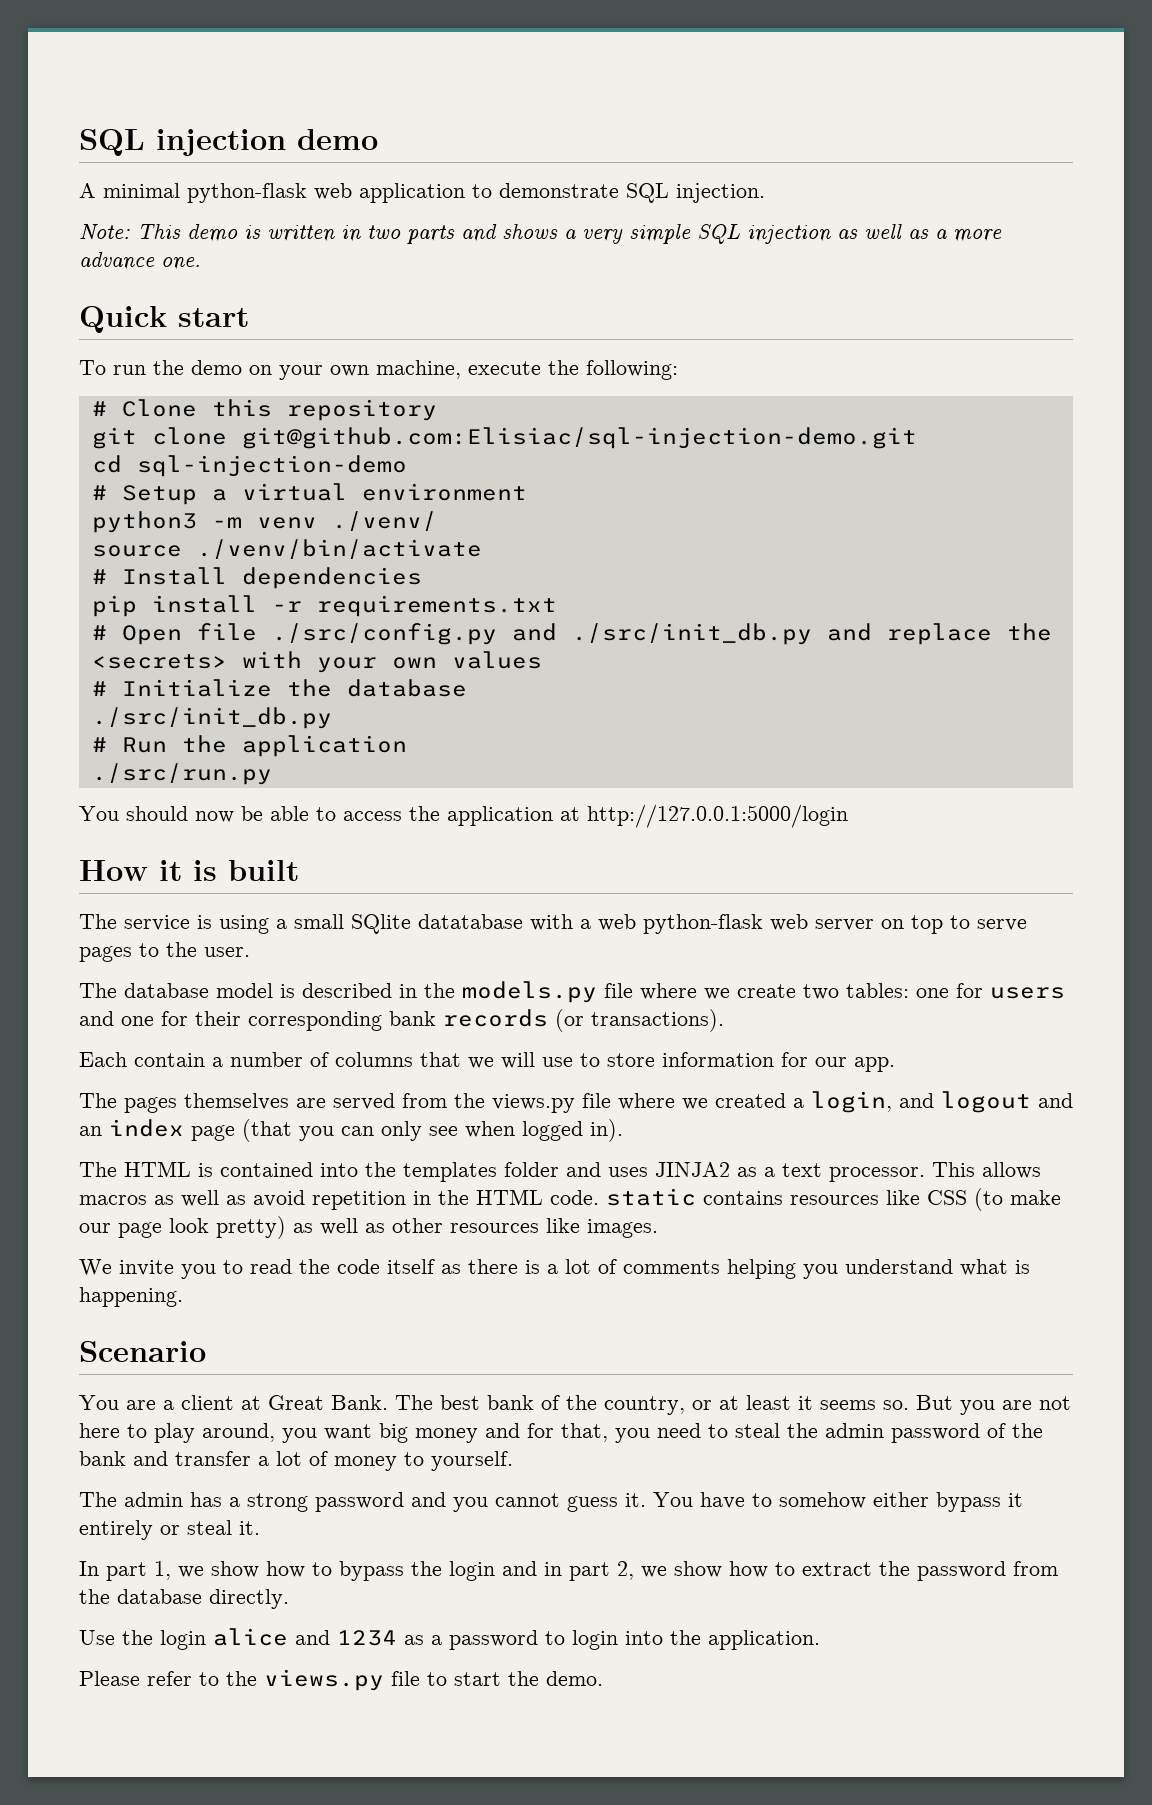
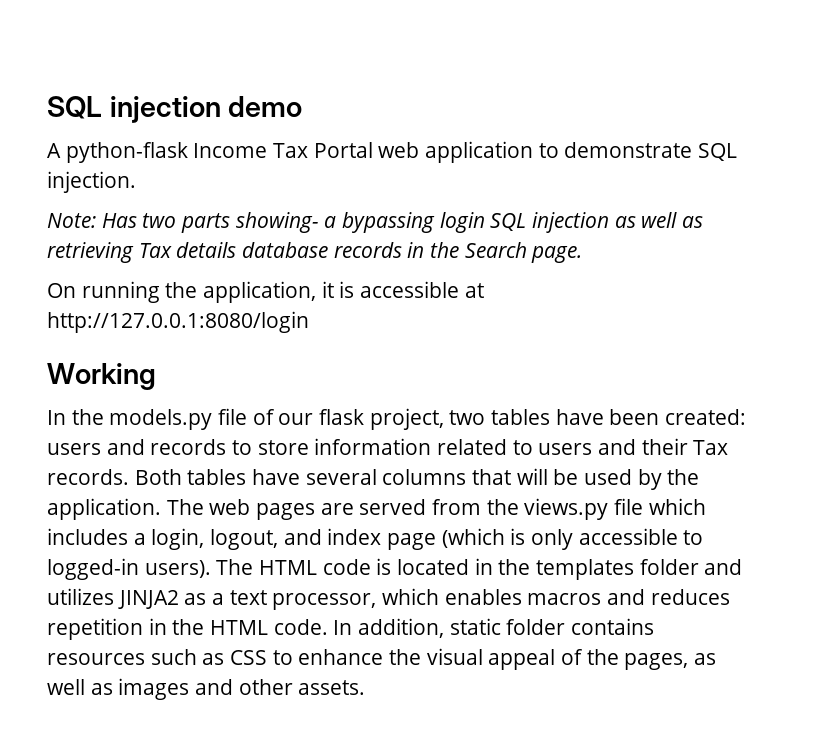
[103,183,307,203] minimal python-flask -> [65,142,373,163] python-flask Income Tax Portal
[137,224,691,244] This demo is written in two parts and shows a very simple -> [101,212,485,233] Has two parts showing- a bypassing login
[935,229,1002,242] [79,252,201,270] [79,306,249,333] [79,360,678,380] [91,399,437,421] [91,427,917,449] [91,455,407,477] [91,483,527,505] [91,511,437,533] [91,539,482,559] [91,567,422,589] [91,595,557,617] [91,623,1052,645] [91,651,542,673] [91,679,467,697] [91,707,332,729] [91,735,407,757] [91,763,272,785] [79,804,848,828] [79,860,299,881] [79,914,1027,934] [79,942,250,962] [79,981,1065,1003] [79,1009,724,1032] [79,1052,895,1072] [79,1093,289,1113] a more advance one. // Quick start // To run the demo on your own machine, execute the following: // # Clone this repository // git clone git@github.com:Elisiac/sql-injection-demo.git // cd sql-injection-demo // # Setup a virtual environment // python3 -m venv ./venv/ // source ./venv/bin/activate // # Install dependencies // pip install -r requirements.txt // # Open file ./src/config.py and ./src/init_db.py and replace the <secrets> with your own values // # Initialize the database // ./src/init_db.py // # Run the application // ./src/run.py // You should now be able to access the application at http://127.0.0.1:5000/login // How it is built // The service is using a small SQlite datatabase with a web python-flask web server on top to serve pages to the user. // The database model is described in the models.py file where we create two tables: one for users and one for their corresponding bank records (or transactions). // Each contain a number of columns that we will use to store information for our app. // The pages themselves -> [47,242,583,263] [47,281,484,303] [47,311,309,333] [47,363,156,390] [47,408,747,430] [47,438,729,455] [47,468,700,490] [47,498,316,520] retrieving Tax details database records in the Search page. // On running the application, it is accessible at http://127.0.0.1:8080/login // Working // In the models.py file of our flask project, two tables have been created: users and records to store information related to users and their Tax records. Both tables have several columns that will be used by the application. The web pages
[618,1091,1073,1113] [79,1119,623,1142] [79,1161,358,1177] where we created a login, and logout and an index page (that you can only see when logged in). // The HTML is contained into -> [648,498,706,515] [47,528,704,550] [47,558,493,580] which includes a login, logout, and index page (which is only accessible to logged-in users). The HTML code is located in
[608,1167,648,1177] uses -> [47,588,114,605] utilizes
[829,1162,1041,1182] [79,1190,305,1207] processor. This allows macros as well as avoid -> [272,588,730,610] processor, which enables macros and reduces
[606,1188,1061,1211] [79,1216,658,1239] [79,1259,1030,1279] [79,1287,183,1307] [79,1341,206,1362] [79,1395,1071,1415] [79,1423,1043,1443] [79,1451,513,1471] [79,1492,1023,1512] [79,1520,260,1540] [79,1561,1058,1581] [79,1589,289,1609] [79,1628,820,1650] [79,1669,603,1691] static contains resources like CSS (to make our page look pretty) as well as other resources like images. // We invite you to read the code itself as there is a lot of comments helping you understand what is happening. // Scenario // You are a client at Great Bank. The best bank of the country, or at least it seems so. But you are not here to play around, you want big money and for that, you need to steal the admin password of the bank and transfer a lot of money to yourself. // The admin has a strong password and you cannot guess it. You have to somehow either bypass it entirely or steal it. // In part 1, we show how to bypass the login and in part 2, we show how to extract the password from the database directly. // Use the login alice and 1234 as a password to login into the application. // Please refer to the views.py file to start the demo. -> [333,618,655,638] [47,648,717,670] [47,678,366,700] In addition, static folder contains resources such as CSS to enhance the visual appeal of the pages, as well as images and other assets.

